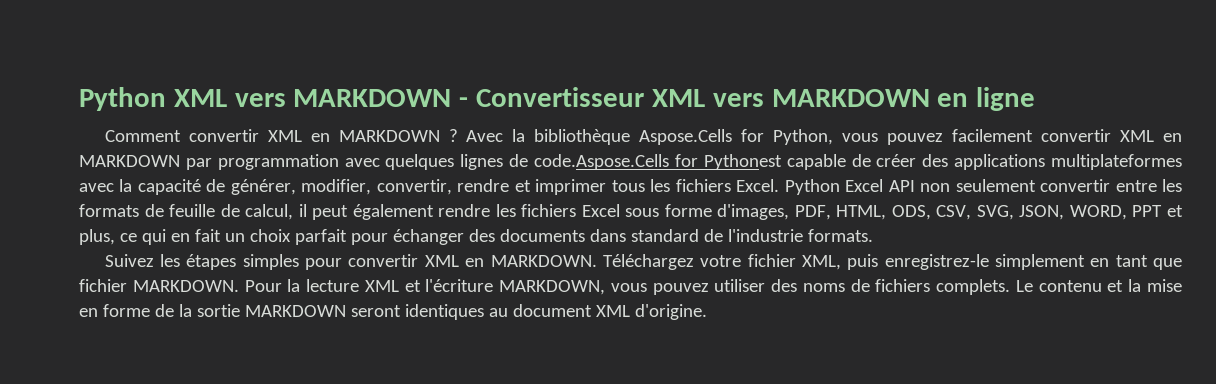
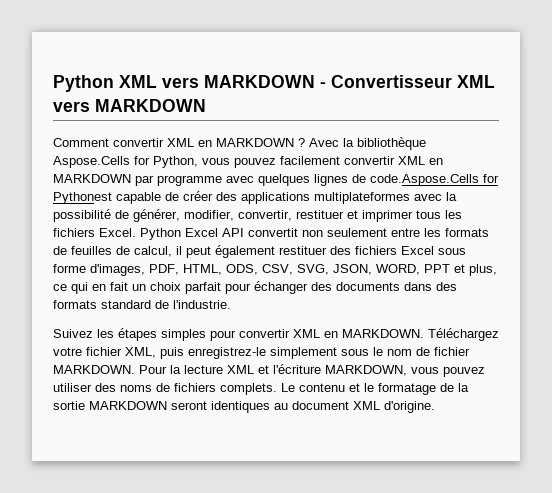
[937,87,1036,111] en ligne -> (206, 105) none
[217,154,339,170] programmation -> [157,175,222,186] programme
[137,179,201,195] capacité -> [53,209,111,222] possibilité
[457,179,510,192] rendre -> [296,210,344,219] restituer
(915, 186) none -> [248,228,298,237] convertit
[1040,179,1111,192] convertir -> (387, 232) none
[169,204,216,217] feuille -> [71,246,112,255] feuilles
[438,204,516,217] rendre les -> [279,246,351,255] restituer des
[630,229,873,242] standard de l'industrie formats. -> [436,282,457,291] [53,300,231,309] des formats standard de l'industrie.
[1090,255,1182,270] en tant que -> [341,347,430,356] sous le nom de
[1128,279,1183,292] [79,304,150,317] la mise en forme -> [364,383,436,395] le formatage

